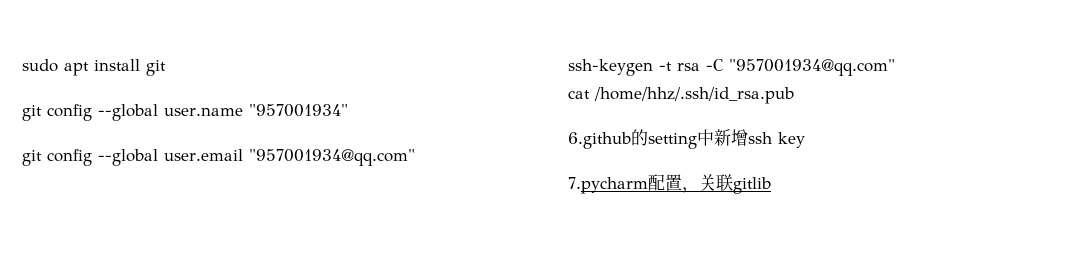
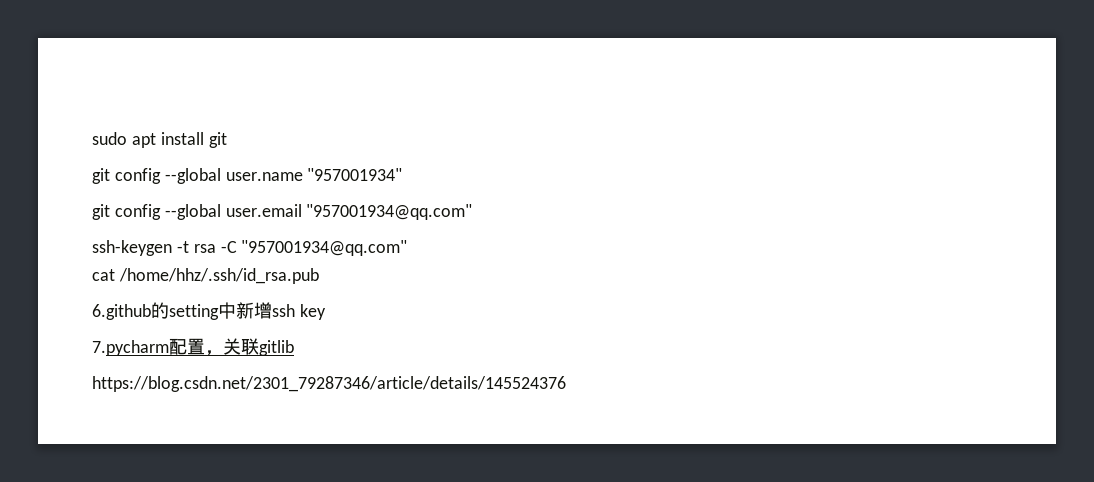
(771, 185) none -> [92,376,566,392] // https://blog.csdn.net/2301_79287346/article/details/145524376

